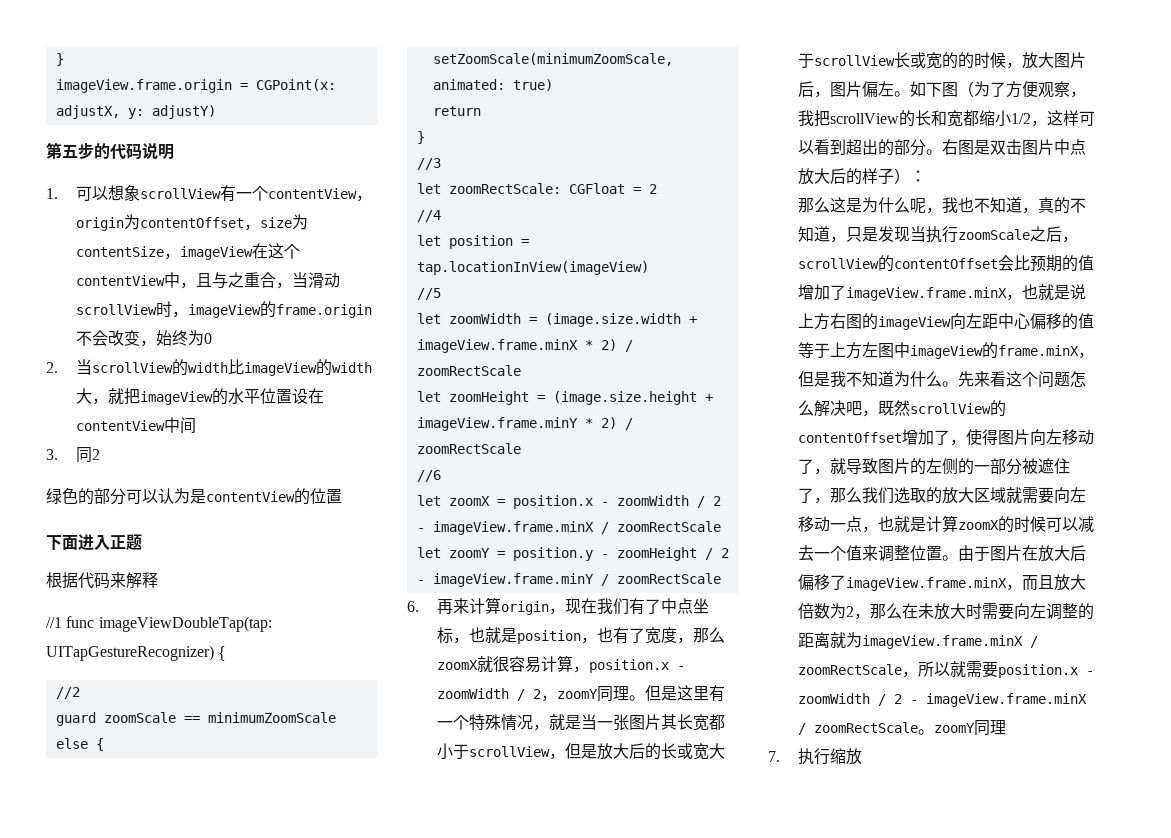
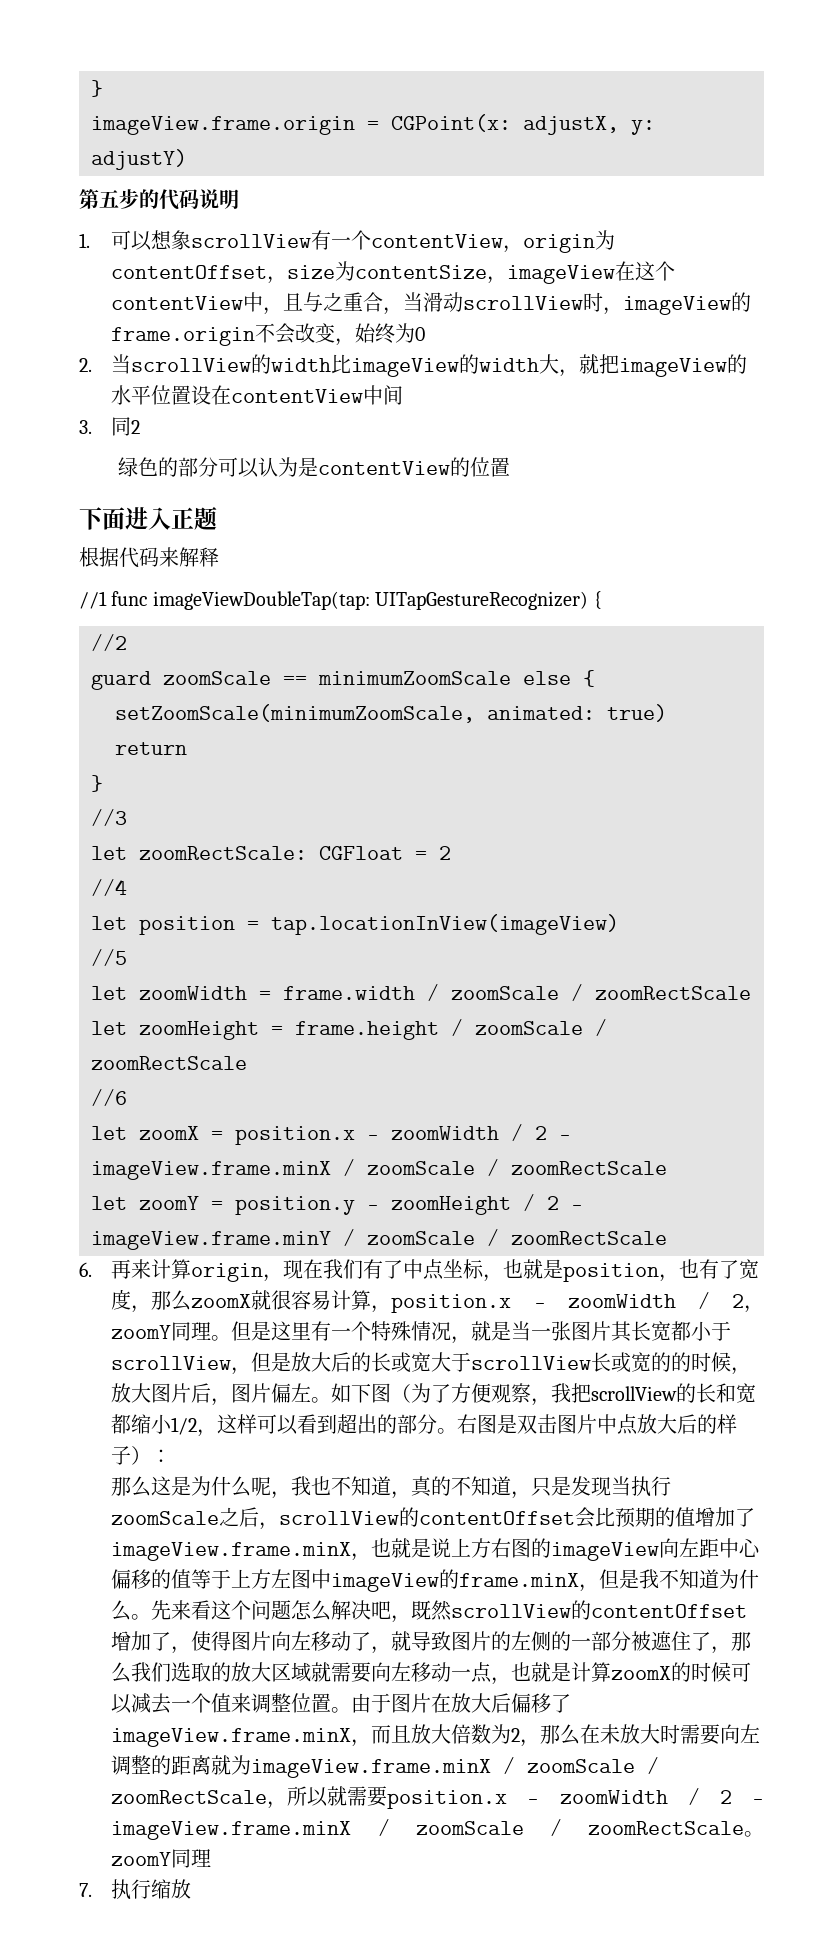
[544,313,697,327] [416,339,617,353] (image.size.width + imageView.frame.minX * 2) -> [283,984,559,1001] frame.width / zoomScale
[552,391,713,405] [416,417,617,431] (image.size.height + imageView.frame.minY * 2) -> [295,1019,583,1040] frame.height / zoomScale
(609, 528) none -> [367,1159,499,1176] zoomScale /
(609, 580) none -> [367,1229,499,1246] zoomScale /
(1039, 642) none -> [527,1757,660,1774] zoomScale /
(807, 729) none -> [415,1819,562,1836] zoomScale /

